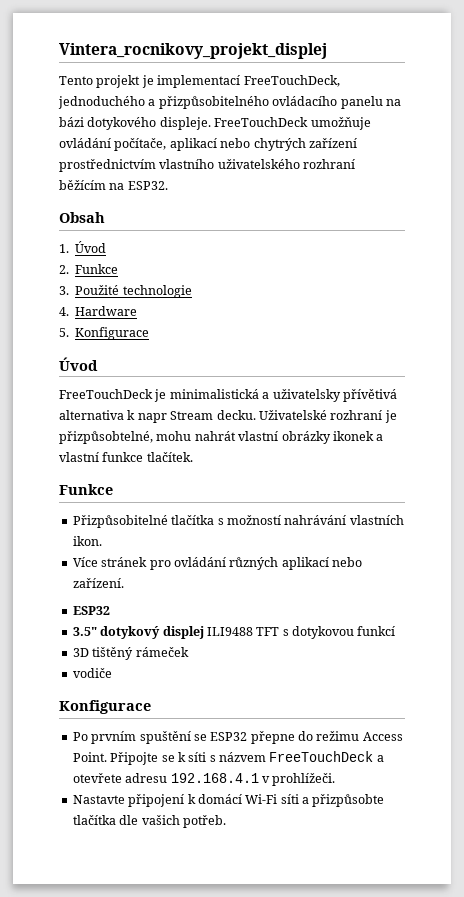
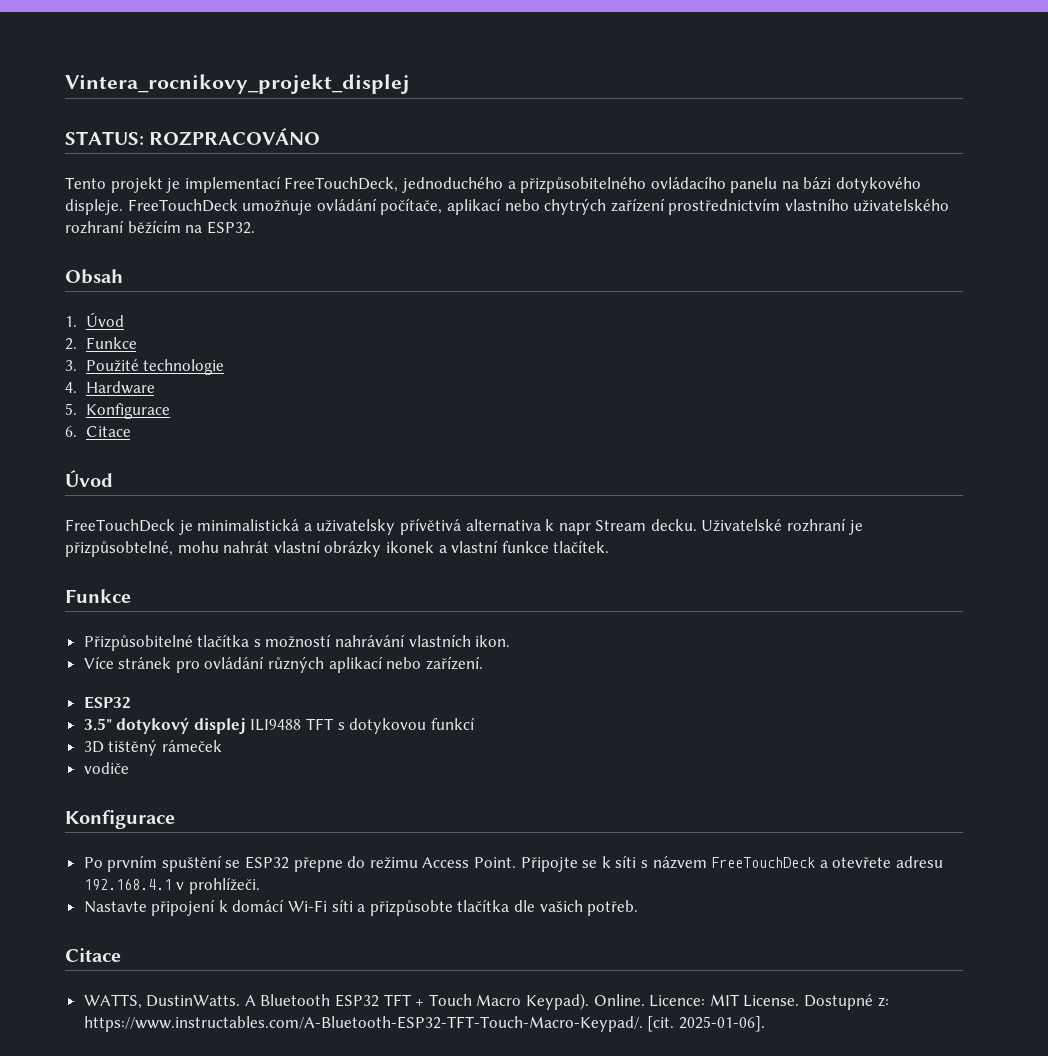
(327, 51) none -> [65,128,321,146] // STATUS: ROZPRACOVÁNO
(150, 333) none -> [65,426,131,437] // 6. Citace
(226, 821) none -> [65,948,121,962] [83,993,889,1010] [83,1016,765,1032] // Citace // WATTS, DustinWatts. A Bluetooth ESP32 TFT + Touch Macro Keypad). Online. Licence: MIT License. Dostupné z: https://www.instructables.com/A-Bluetooth-ESP32-TFT-Touch-Macro-Keypad/. [cit. 2025-01-06].

